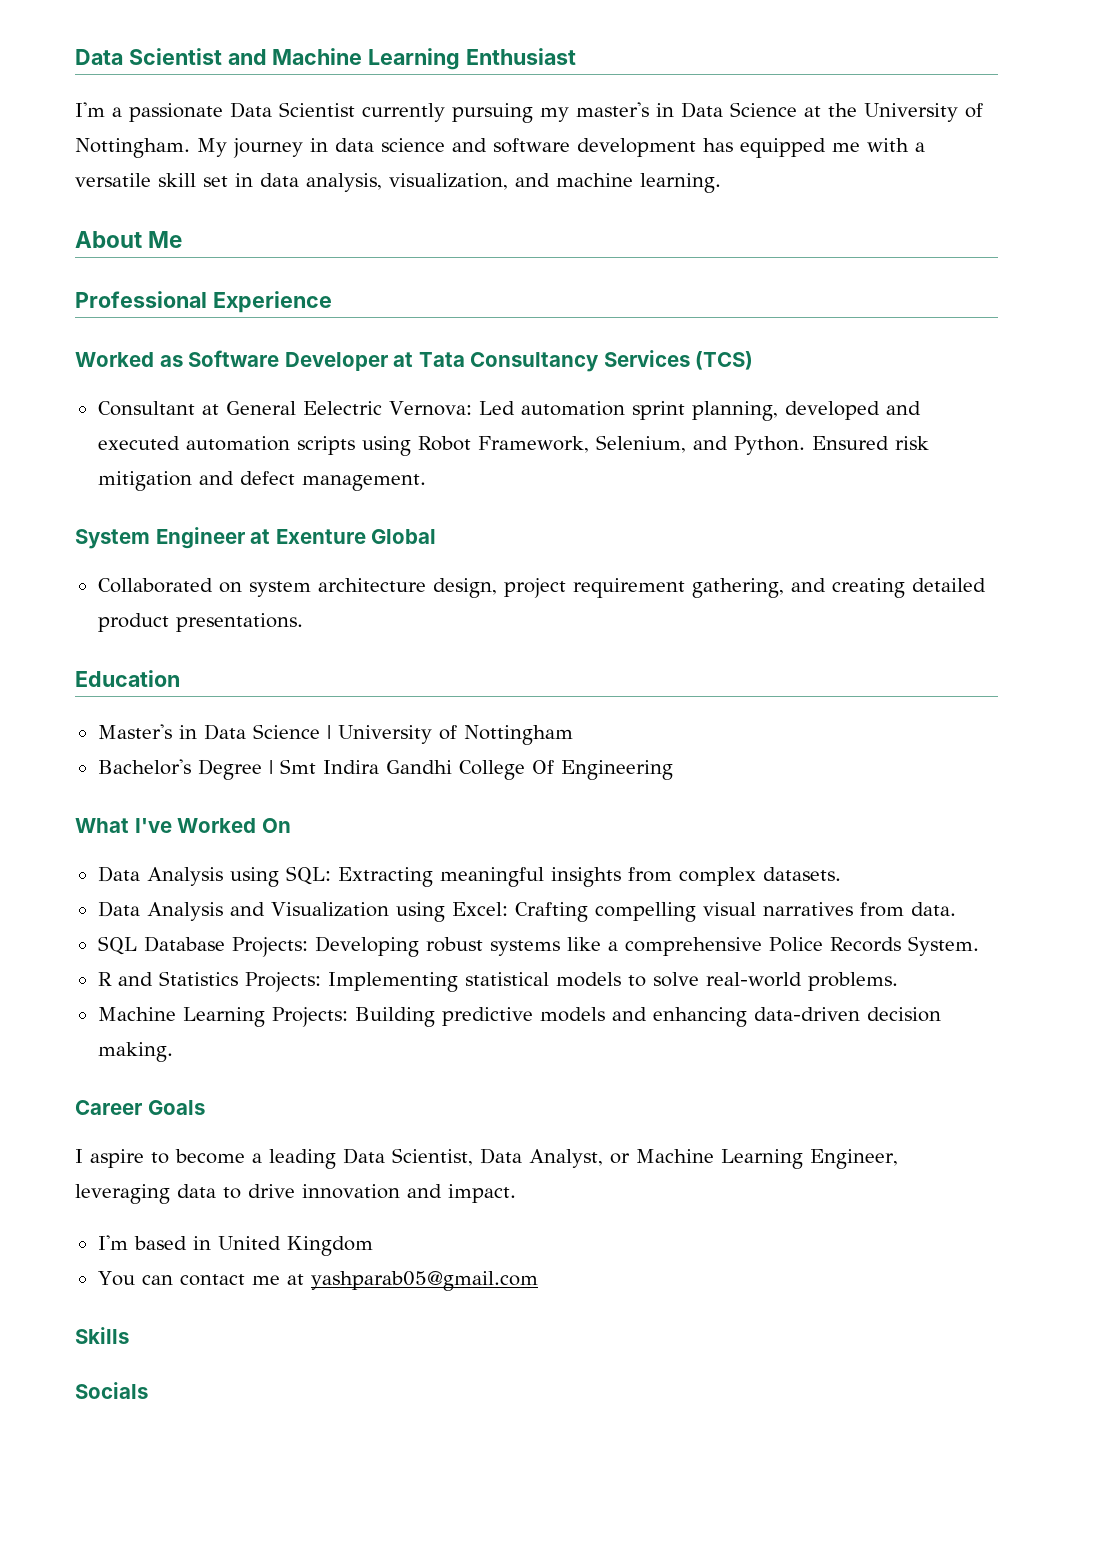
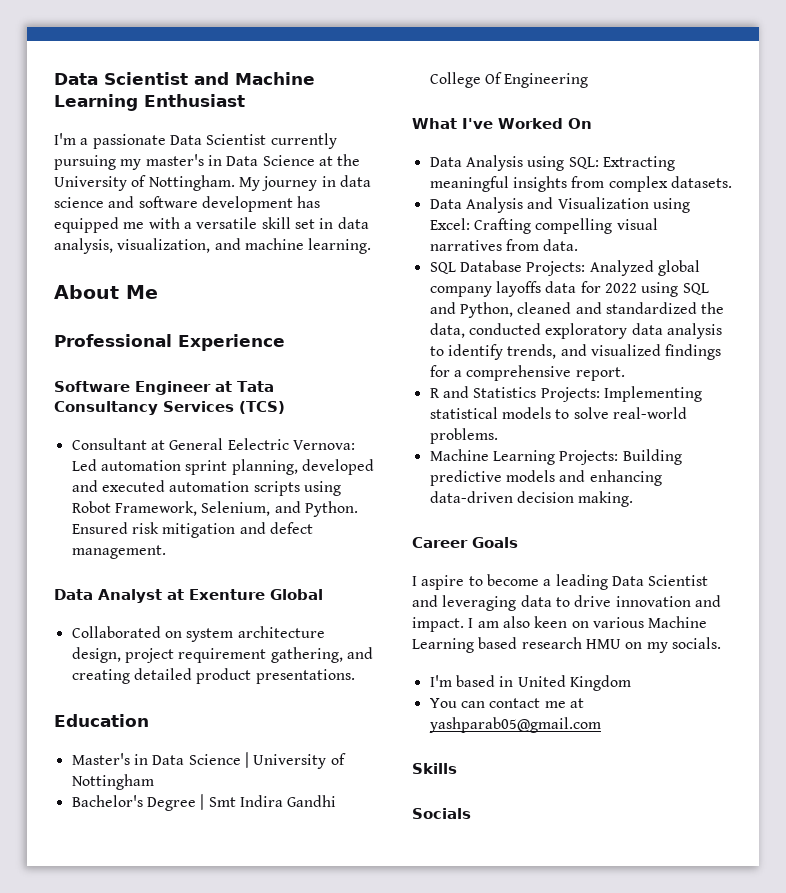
[75,350,388,371] Worked as Software Developer -> [54,381,211,395] Software Engineer
[75,527,245,549] System Engineer -> [54,589,162,603] Data Analyst
[314,936,979,957] Developing robust systems like a comprehensive Police Records System. -> [589,260,700,276] [429,281,709,297] [429,302,725,318] [429,323,722,339] [429,344,722,360] [429,365,625,381] Analyzed global company layoffs data for 2022 using SQL and Python, cleaned and standardized the data, conducted exploratory data analysis to identify trends, and visualized findings for a comprehensive report.
[392,1148,898,1169] Scientist, Data Analyst, or Machine Learning Engineer, -> [648,575,709,586] [412,595,438,607] Scientist and
(516, 1193) none -> [468,616,708,628] [412,637,721,653] I am also keen on various Machine Learning based research HMU on my socials.

